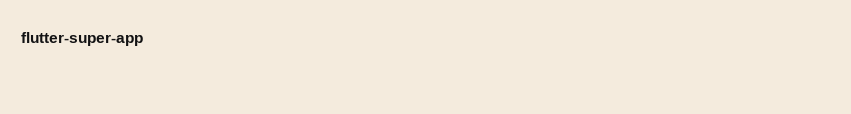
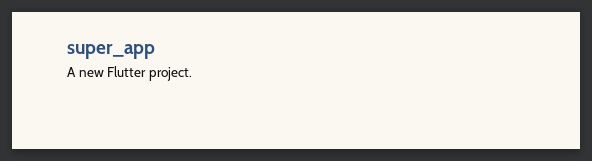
[21,32,143,46] flutter-super-app -> [67,44,155,59] [67,66,192,81] super_app // A new Flutter project.

